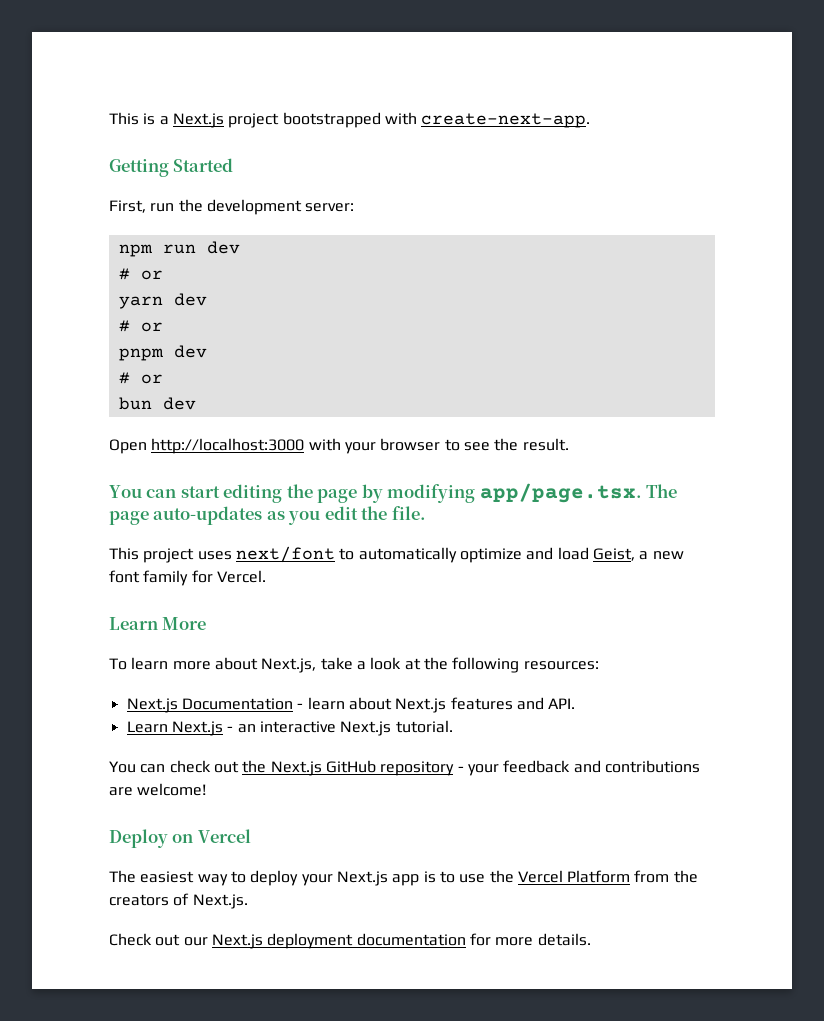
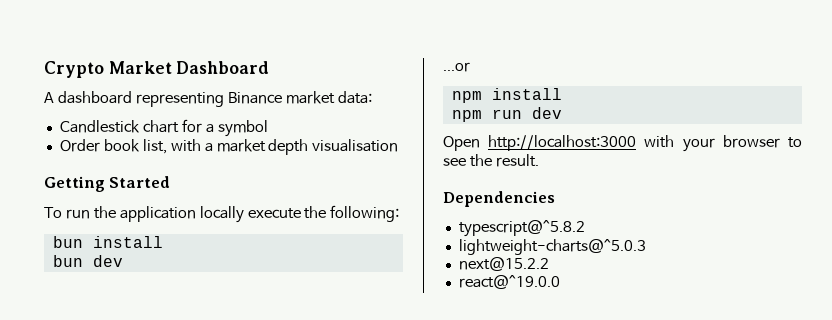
[109,112,591,128] This is a Next.js project bootstrapped with create-next-app. -> [44,61,270,78] [44,91,372,107] [59,119,268,137] [59,139,399,155] Crypto Market Dashboard // A dashboard representing Binance market data: // Candlestick chart for a symbol // Order book list, with a market depth visualisation
[109,200,146,213] First, -> [44,207,62,218] To
[206,199,355,215] [118,241,240,257] [118,268,163,280] [118,293,207,309] [118,320,163,332] [118,345,207,361] [118,372,163,384] [118,397,152,410] development server: // npm run dev // # or // yarn dev // # or // pnpm dev // # or // bun -> [119,205,400,223] [52,236,163,248] [52,255,123,267] [443,62,470,72] [451,88,562,103] [451,109,522,122] application locally execute the following: // bun install // bun dev // ...or // npm install // npm run
[109,483,678,503] [109,506,426,525] [109,546,684,563] [109,570,266,586] [109,617,207,630] [109,657,599,673] [126,697,576,713] [126,720,453,736] [109,760,700,776] [109,783,207,796] [109,829,251,848] [109,870,698,886] [109,893,248,909] [109,933,591,949] You can start editing the page by modifying app/page.tsx. The page auto-updates as you edit the file. // This project uses next/font to automatically optimize and load Geist, a new font family for Vercel. // Learn More // To learn more about Next.js, take a look at the following resources: // Next.js Documentation - learn about Next.js features and API. // Learn Next.js - an interactive Next.js tutorial. // You can check out the Next.js GitHub repository - your feedback and contributions are welcome! // Deploy on Vercel // The easiest way to deploy your Next.js app is to use the Vercel Platform from the creators of Next.js. // Check out our Next.js deployment documentation for more details. -> [443,191,555,207] [458,220,585,237] [458,239,646,255] [458,257,549,271] [458,275,560,289] Dependencies // typescript@^5.8.2 // lightweight-charts@^5.0.3 // next@15.2.2 // react@^19.0.0

